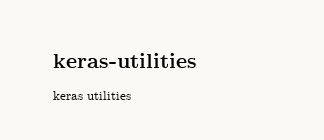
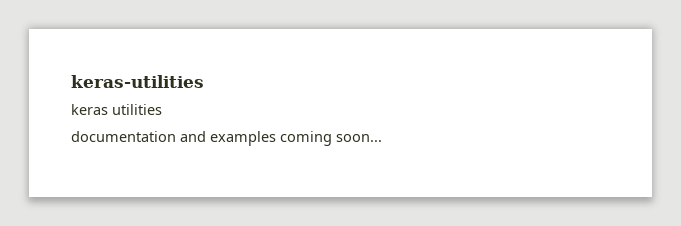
(131, 95) none -> [71,131,382,146] // documentation and examples coming soon...

